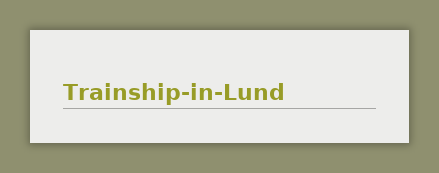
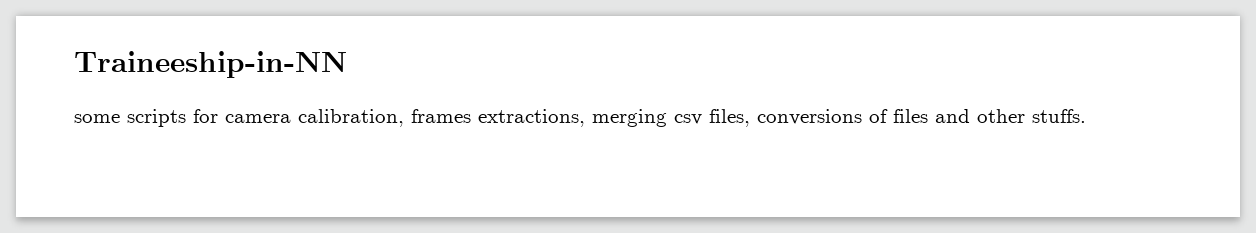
[63,83,285,105] Trainship-in-Lund -> [74,51,347,78] [74,109,1086,127] Traineeship-in-NN // some scripts for camera calibration, frames extractions, merging csv files, conversions of files and other stuffs.

